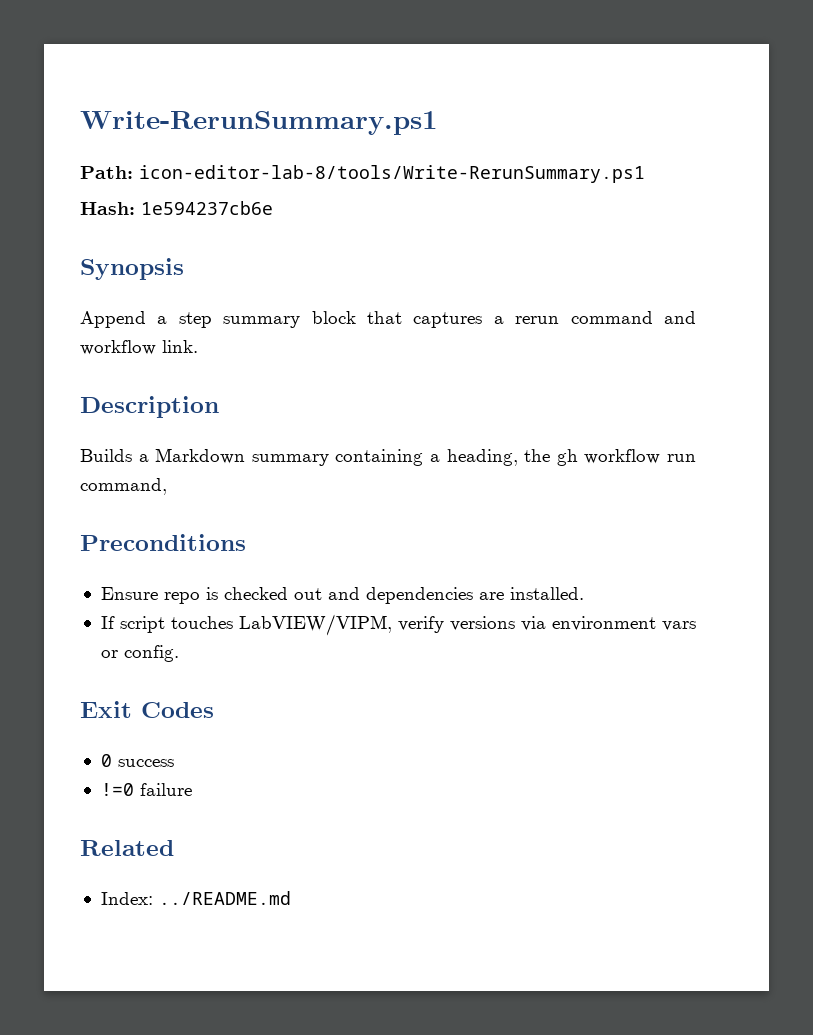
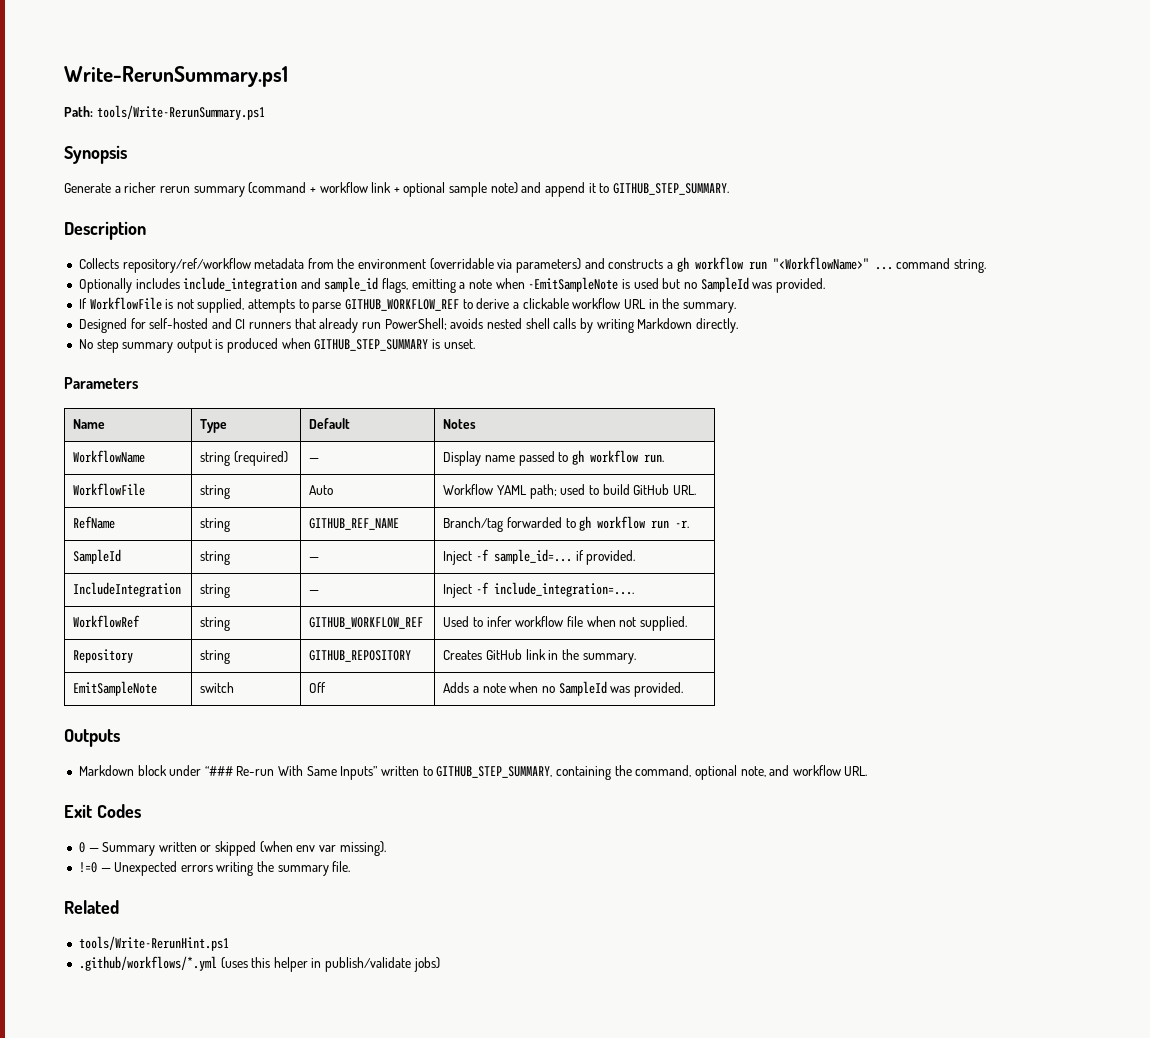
[139,165,645,183] [80,201,273,215] [80,258,184,280] [80,311,696,328] [80,340,198,355] [80,396,219,418] [80,448,697,466] [80,478,167,495] [80,534,246,551] [100,587,584,604] [100,614,696,636] [100,645,179,662] [80,701,214,718] [100,754,174,767] [100,783,192,796] [80,840,174,856] [100,891,291,905] icon-editor-lab-8/tools/Write-RerunSummary.ps1 // Hash: 1e594237cb6e // Synopsis // Append a step summary block that captures a rerun command and workflow link. // Description // Builds a Markdown summary containing a heading, the gh workflow run command, // Preconditions // Ensure repo is checked out and dependencies are installed. // If script touches LabVIEW/VIPM, verify versions via environment vars or config. // Exit Codes // 0 success // !=0 failure // Related // Index: ../README.md -> [96,105,265,120] [64,145,127,164] [64,182,729,197] [64,221,146,240] [78,257,986,273] [78,277,825,293] [78,297,736,313] [78,318,738,333] [78,338,475,353] [64,377,138,389] [73,419,106,429] [200,419,228,433] [309,418,351,429] [443,419,477,429] [73,450,146,463] [200,451,289,466] [309,458,320,462] [443,450,665,466] [73,483,146,496] [200,485,231,499] [309,485,334,495] [443,484,696,499] [73,516,116,529] [200,518,231,532] [309,518,400,530] [443,516,690,532] [73,549,122,564] [200,551,231,565] [309,557,320,561] [443,549,636,565] [73,582,182,597] [200,584,231,598] [309,590,320,594] [443,582,635,598] [73,615,141,628] [200,617,231,631] [309,617,424,629] [443,616,687,631] [73,649,134,663] [200,650,231,664] [309,650,412,662] [443,649,636,664] [73,681,158,696] [200,682,235,693] [309,682,327,693] [443,681,683,697] [64,729,120,747] [78,765,868,780] [64,804,141,818] [78,841,386,856] [78,861,351,876] [64,900,119,914] [78,936,229,951] [78,956,440,972] tools/Write-RerunSummary.ps1 // Synopsis // Generate a richer rerun summary (command + workflow link + optional sample note) and append it to GITHUB_STEP_SUMMARY. // Description // Collects repository/ref/workflow metadata from the environment (overridable via parameters) and constructs a gh workflow run "<WorkflowName>" ... command string. // Optionally includes include_integration and sample_id flags, emitting a note when -EmitSampleNote is used but no SampleId was provided. // If WorkflowFile is not supplied, attempts to parse GITHUB_WORKFLOW_REF to derive a clickable workflow URL in the summary. // Designed for self-hosted and CI runners that already run PowerShell; avoids nested shell calls by writing Markdown directly. // No step summary output is produced when GITHUB_STEP_SUMMARY is unset. // Parameters // Name | Type | Default | Notes // WorkflowName | string (required) | — | Display name passed to gh workflow run. // WorkflowFile | string | Auto | Workflow YAML path; used to build GitHub URL. // RefName | string | GITHUB_REF_NAME | Branch/tag forwarded to gh workflow run -r. // SampleId | string | — | Inject -f sample_id=... if provided. // IncludeIntegration | string | — | Inject -f include_integration=.... // WorkflowRef | string | GITHUB_WORKFLOW_REF | Used to infer workflow file when not supplied. // Repository | string | GITHUB_REPOSITORY | Creates GitHub link in the summary. // EmitSampleNote | switch | Off | Adds a note when no SampleId was provided. // Outputs // Markdown block under “### Re-run With Same Inputs” written to GITHUB_STEP_SUMMARY, containing the command, optional note, and workflow URL. // Exit Codes // 0 — Summary written or skipped (when env var missing). // !=0 — Unexpected errors writing the summary file. // Related // tools/Write-RerunHint.ps1 // .github/workflows/*.yml (uses this helper in publish/validate jobs)

